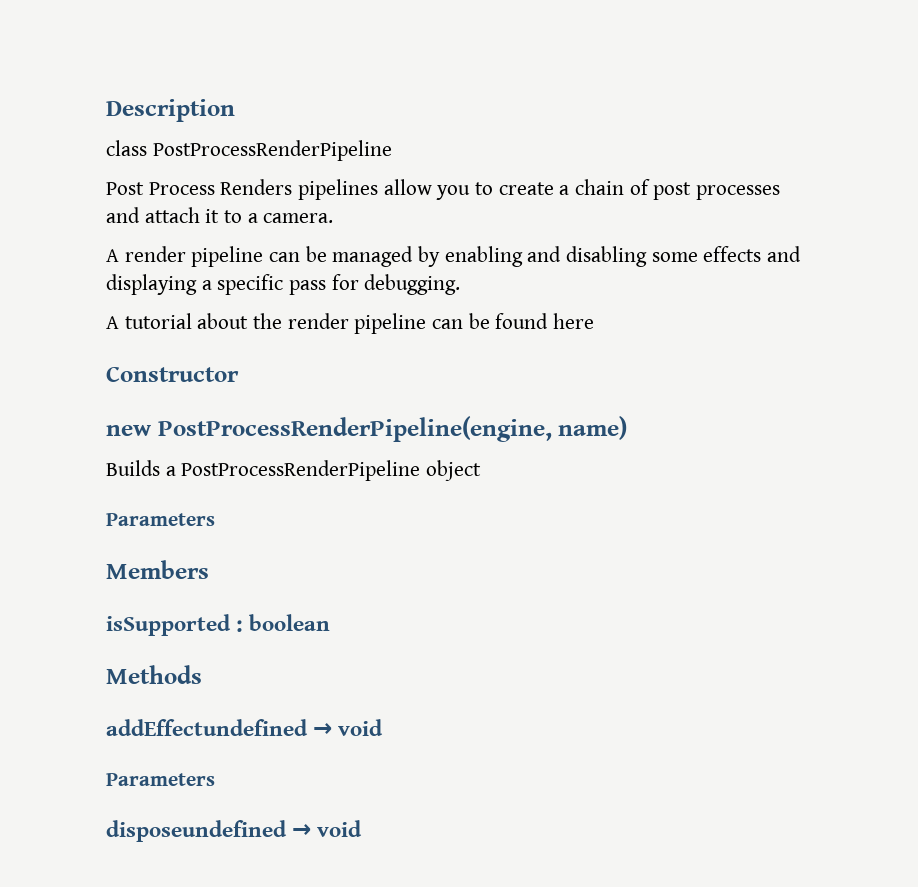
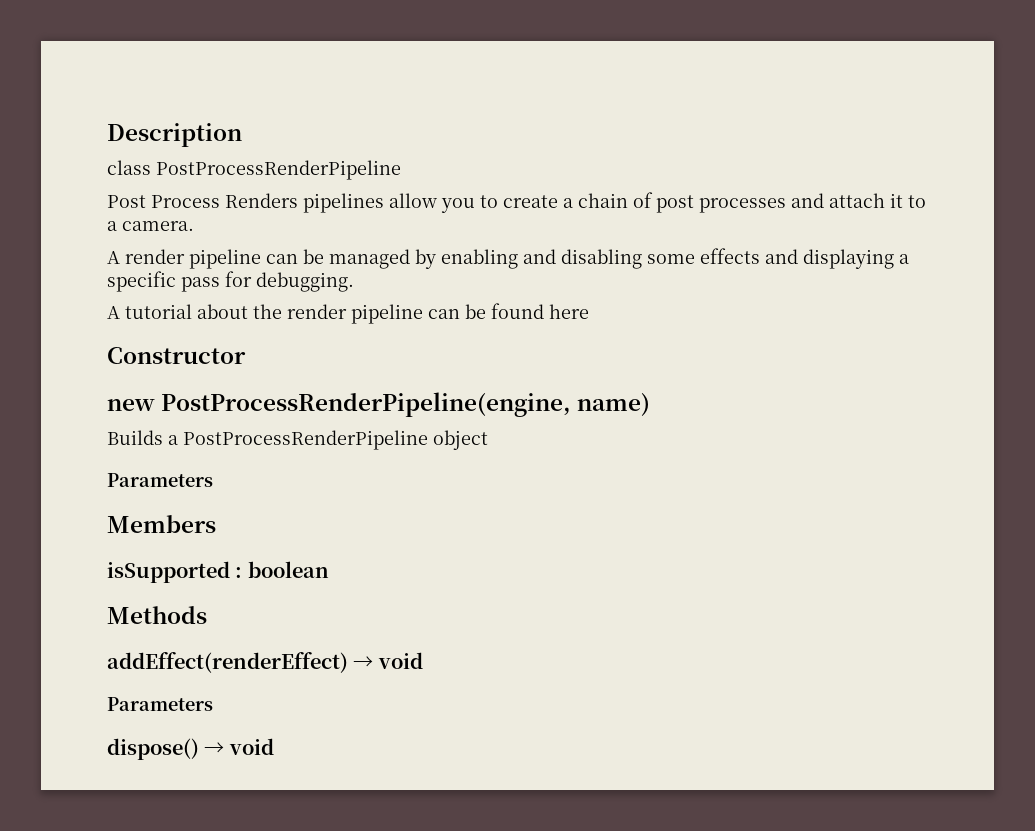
[106,719,308,736] addEffectundefined -> [107,652,348,673] addEffect(renderEffect)
[106,820,287,842] disposeundefined -> [107,738,199,760] dispose()

